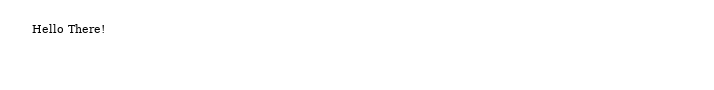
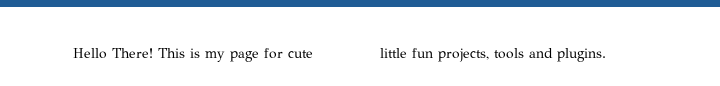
(105, 28) none -> [158,48,606,62] This is my page for cute little fun projects, tools and plugins.

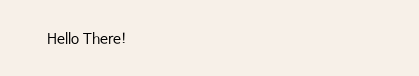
[158,48,606,62] This is my page for cute little fun projects, tools and plugins. -> (127, 38) none

